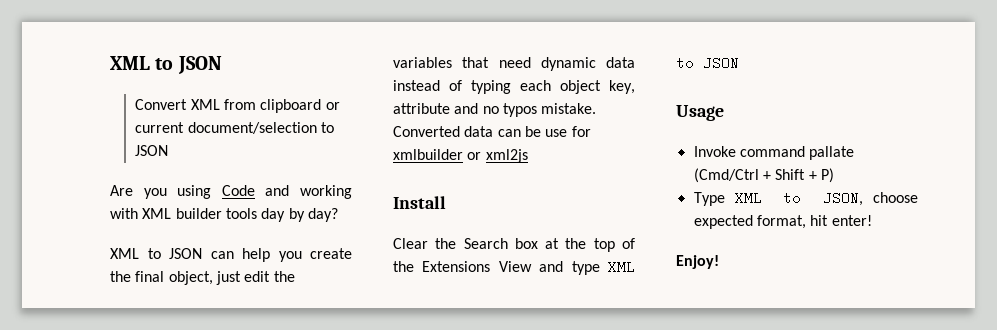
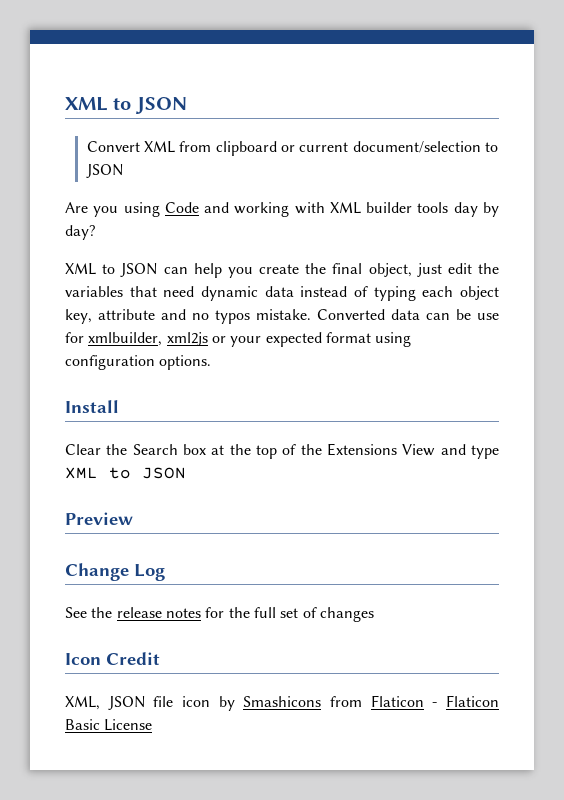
[393,149,528,163] xmlbuilder or xml2js -> [88,332,412,347] [65,355,212,370] xmlbuilder, xml2js or your expected format using configuration options.
[676,105,724,121] [693,146,855,160] [693,168,834,183] [693,191,918,206] [693,215,872,229] [676,255,719,269] Usage // Invoke command pallate (Cmd/Ctrl + Shift + P) // Type XML to JSON, choose expected format, hit enter! // Enjoy! -> [65,512,133,525] [65,563,165,581] [65,607,374,622] [65,652,160,665] [65,695,500,711] [65,719,153,731] Preview // Change Log // See the release notes for the full set of changes // Icon Credit // XML, JSON file icon by Smashicons from Flaticon - Flaticon Basic License

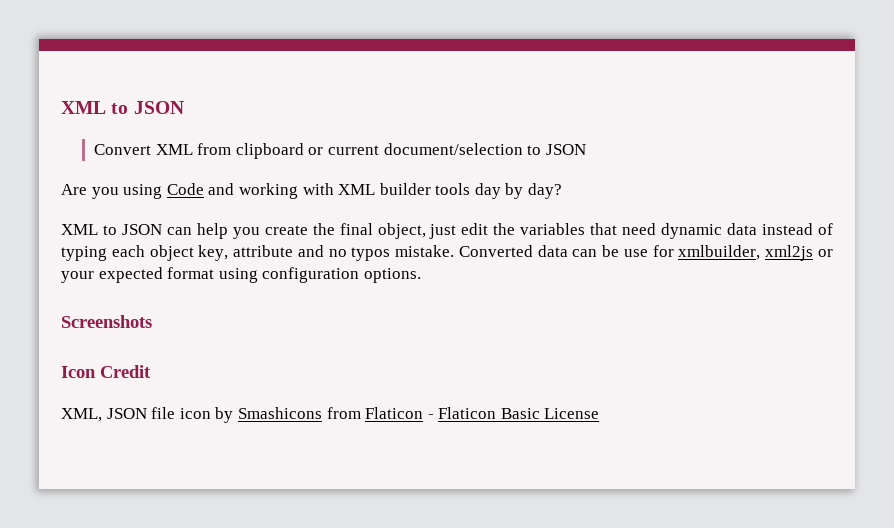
[65,400,119,413] [65,443,499,459] [65,467,186,479] [65,512,133,525] [65,563,165,581] [65,607,374,622] Install // Clear the Search box at the top of the Extensions View and type XML to JSON // Preview // Change Log // See the release notes for the full set of changes -> [61,315,152,328] Screenshots

